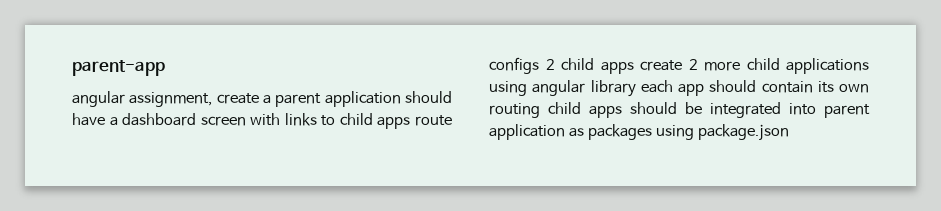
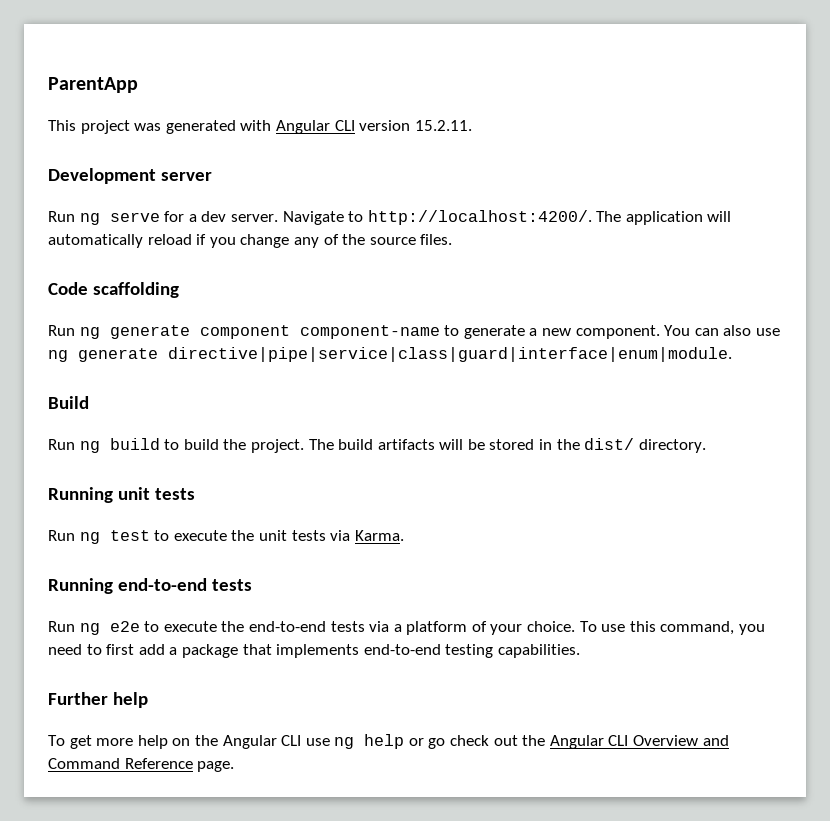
[72,60,165,76] [72,91,452,107] [72,113,452,129] [489,57,869,74] [489,80,869,97] [489,102,870,118] [489,124,789,141] parent-app // angular assignment, create a parent application should have a dashboard screen with links to child apps route configs 2 child apps create 2 more child applications using angular library each app should contain its own routing child apps should be integrated into parent application as packages using package.json -> [48,77,138,93] [48,120,472,134] [48,168,212,184] [48,210,732,225] [48,234,453,248] [48,282,179,298] [48,325,780,339] [48,347,732,362] [48,396,89,409] [48,438,706,453] [48,487,195,503] [48,530,404,544] [48,578,252,594] [48,621,766,635] [48,644,580,658] [48,692,148,708] [48,734,729,749] [48,758,235,772] ParentApp // This project was generated with Angular CLI version 15.2.11. // Development server // Run ng serve for a dev server. Navigate to http://localhost:4200/. The application will automatically reload if you change any of the source files. // Code scaffolding // Run ng generate component component-name to generate a new component. You can also use ng generate directive|pipe|service|class|guard|interface|enum|module. // Build // Run ng build to build the project. The build artifacts will be stored in the dist/ directory. // Running unit tests // Run ng test to execute the unit tests via Karma. // Running end-to-end tests // Run ng e2e to execute the end-to-end tests via a platform of your choice. To use this command, you need to first add a package that implements end-to-end testing capabilities. // Further help // To get more help on the Angular CLI use ng help or go check out the Angular CLI Overview and Command Reference page.

